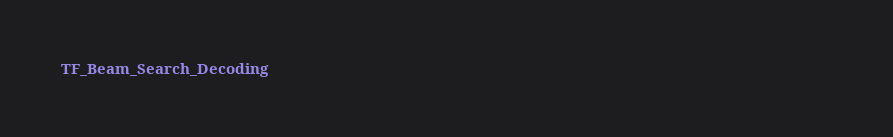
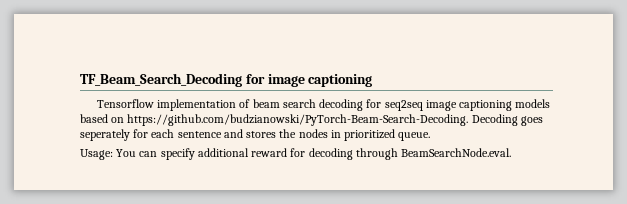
(269, 70) none -> [245,74,373,87] [96,99,551,111] [80,114,543,126] [80,129,431,141] [80,148,512,160] for image captioning // Tensorflow implementation of beam search decoding for seq2seq image captioning models based on https://github.com/budzianowski/PyTorch-Beam-Search-Decoding. Decoding goes seperately for each sentence and stores the nodes in prioritized queue. // Usage: You can specify additional reward for decoding through BeamSearchNode.eval.

